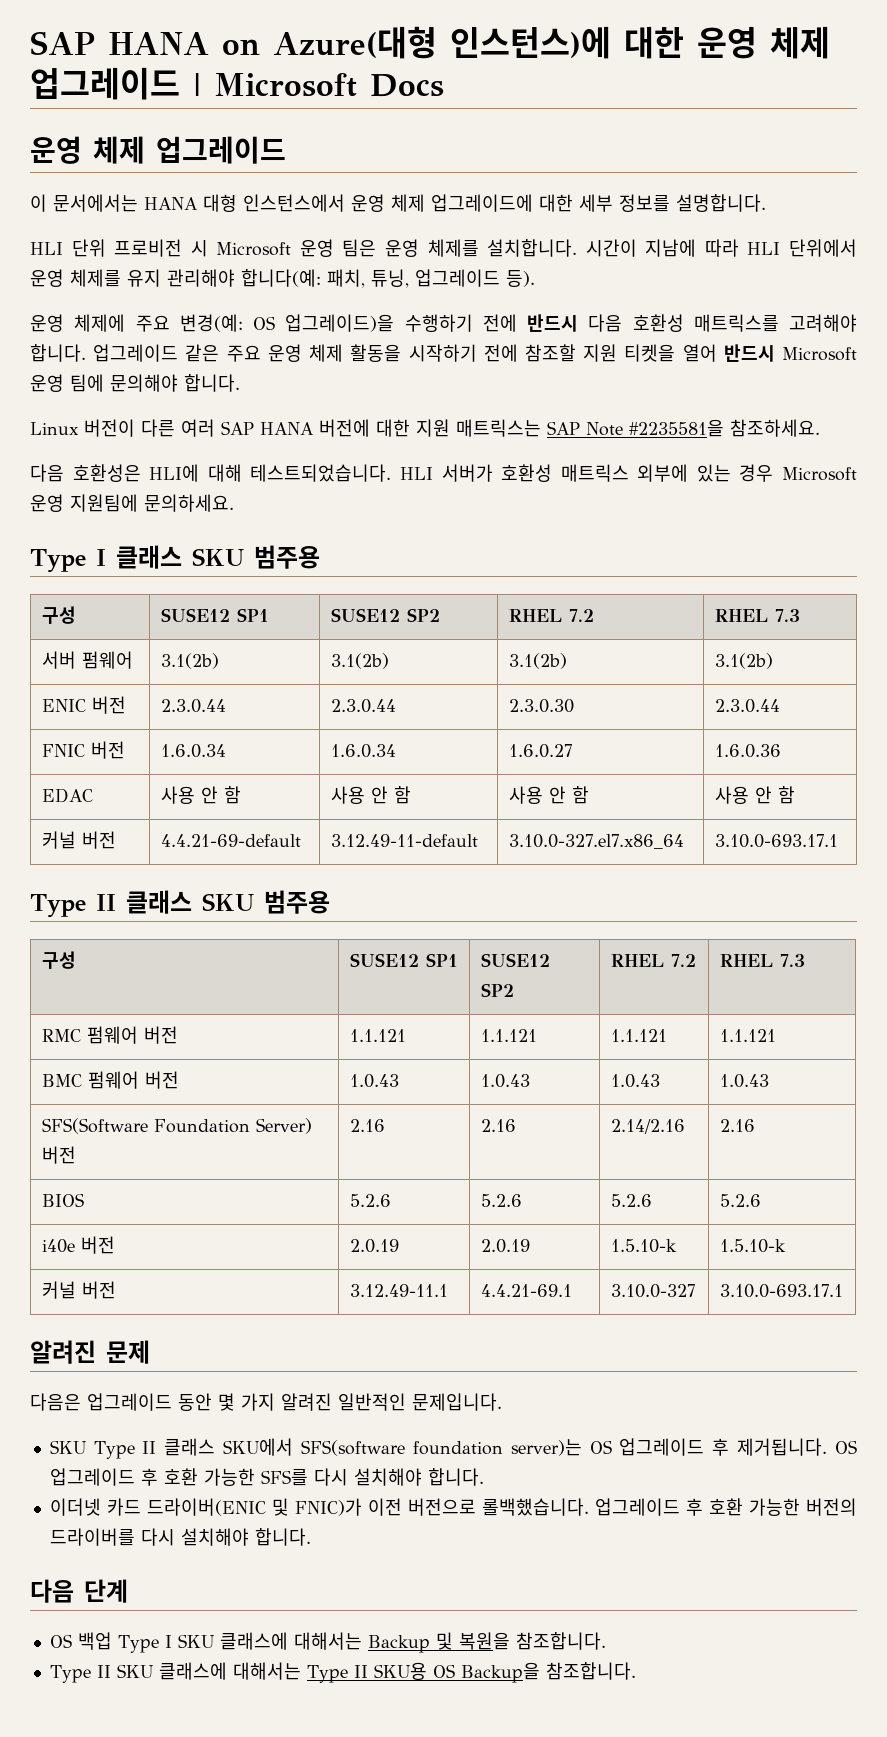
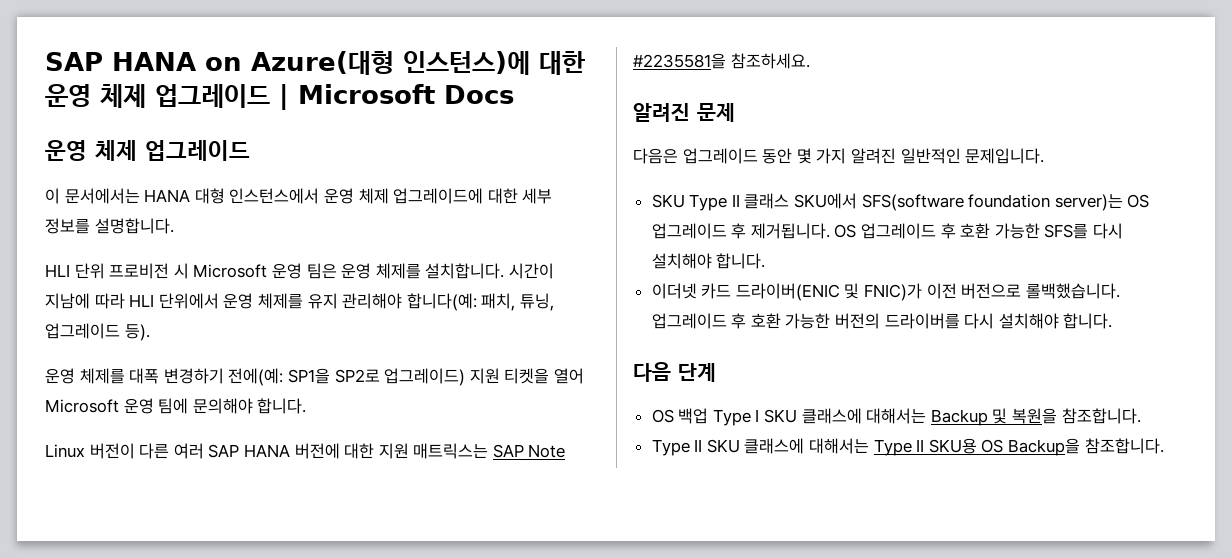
[74,314,857,332] [30,344,576,362] 체제에 주요 변경(예: OS 업그레이드)을 수행하기 전에 반드시 다음 호환성 매트릭스를 고려해야 합니다. 업그레이드 같은 주요 운영 체제 활동을 시작하기 전에 참조할 -> [79,368,466,386] 체제를 대폭 변경하기 전에(예: SP1을 SP2로 업그레이드)
[723,344,775,362] 반드시 -> (584, 376) none
[30,464,858,482] [30,494,234,512] [30,545,320,573] [41,606,76,624] [160,608,269,622] [330,608,440,622] [508,609,594,622] [714,609,800,622] [41,651,133,669] [160,653,219,669] [330,653,389,669] [508,653,567,669] [714,653,773,669] [41,696,126,714] [160,699,226,713] [330,699,396,713] [508,699,574,713] [714,699,780,713] [41,741,125,759] [160,744,226,758] [330,744,396,758] [508,744,572,758] [714,744,781,758] [41,788,93,803] [160,786,241,804] [330,786,411,804] [508,786,589,804] [714,786,795,804] [41,831,116,849] [160,834,301,847] [330,834,478,847] [508,834,684,849] [714,834,838,848] [30,890,330,918] [41,951,76,969] [349,953,458,967] [480,953,550,967] [480,983,514,997] [610,954,696,967] [719,954,805,967] [41,1026,178,1044] [349,1029,406,1042] [480,1029,537,1042] [610,1029,667,1042] [719,1029,776,1042] [41,1071,179,1089] [349,1074,399,1088] [480,1074,530,1088] [610,1074,660,1088] [719,1074,769,1088] [41,1118,312,1134] [41,1146,76,1164] [349,1119,385,1132] [480,1119,516,1132] [610,1119,685,1134] [719,1119,755,1132] [41,1193,84,1207] [349,1194,391,1207] [480,1194,522,1207] [610,1194,652,1207] [719,1194,761,1207] [41,1236,115,1254] [349,1239,399,1253] [480,1239,530,1253] [610,1239,677,1253] [719,1239,786,1253] [41,1281,116,1299] [349,1284,448,1297] [480,1284,572,1297] [610,1284,695,1298] [719,1284,843,1298] // 다음 호환성은 HLI에 대해 테스트되었습니다. HLI 서버가 호환성 매트릭스 외부에 있는 경우 Microsoft 운영 지원팀에 문의하세요. // Type I 클래스 SKU 범주용 // 구성 | SUSE12 SP1 | SUSE12 SP2 | RHEL 7.2 | RHEL 7.3 // 서버 펌웨어 | 3.1(2b) | 3.1(2b) | 3.1(2b) | 3.1(2b) // ENIC 버전 | 2.3.0.44 | 2.3.0.44 | 2.3.0.30 | 2.3.0.44 // FNIC 버전 | 1.6.0.34 | 1.6.0.34 | 1.6.0.27 | 1.6.0.36 // EDAC | 사용 안 함 | 사용 안 함 | 사용 안 함 | 사용 안 함 // 커널 버전 | 4.4.21-69-default | 3.12.49-11-default | 3.10.0-327.el7.x86_64 | 3.10.0-693.17.1 // Type II 클래스 SKU 범주용 // 구성 | SUSE12 SP1 | SUSE12 SP2 | RHEL 7.2 | RHEL 7.3 // RMC 펌웨어 버전 | 1.1.121 | 1.1.121 | 1.1.121 | 1.1.121 // BMC 펌웨어 버전 | 1.0.43 | 1.0.43 | 1.0.43 | 1.0.43 // SFS(Software Foundation Server) 버전 | 2.16 | 2.16 | 2.14/2.16 | 2.16 // BIOS | 5.2.6 | 5.2.6 | 5.2.6 | 5.2.6 // i40e 버전 | 2.0.19 | 2.0.19 | 1.5.10-k | 1.5.10-k // 커널 버전 | 3.12.49-11.1 | 4.4.21-69.1 | 3.10.0-327 | 3.10.0-693.17.1 -> (810, 61) none

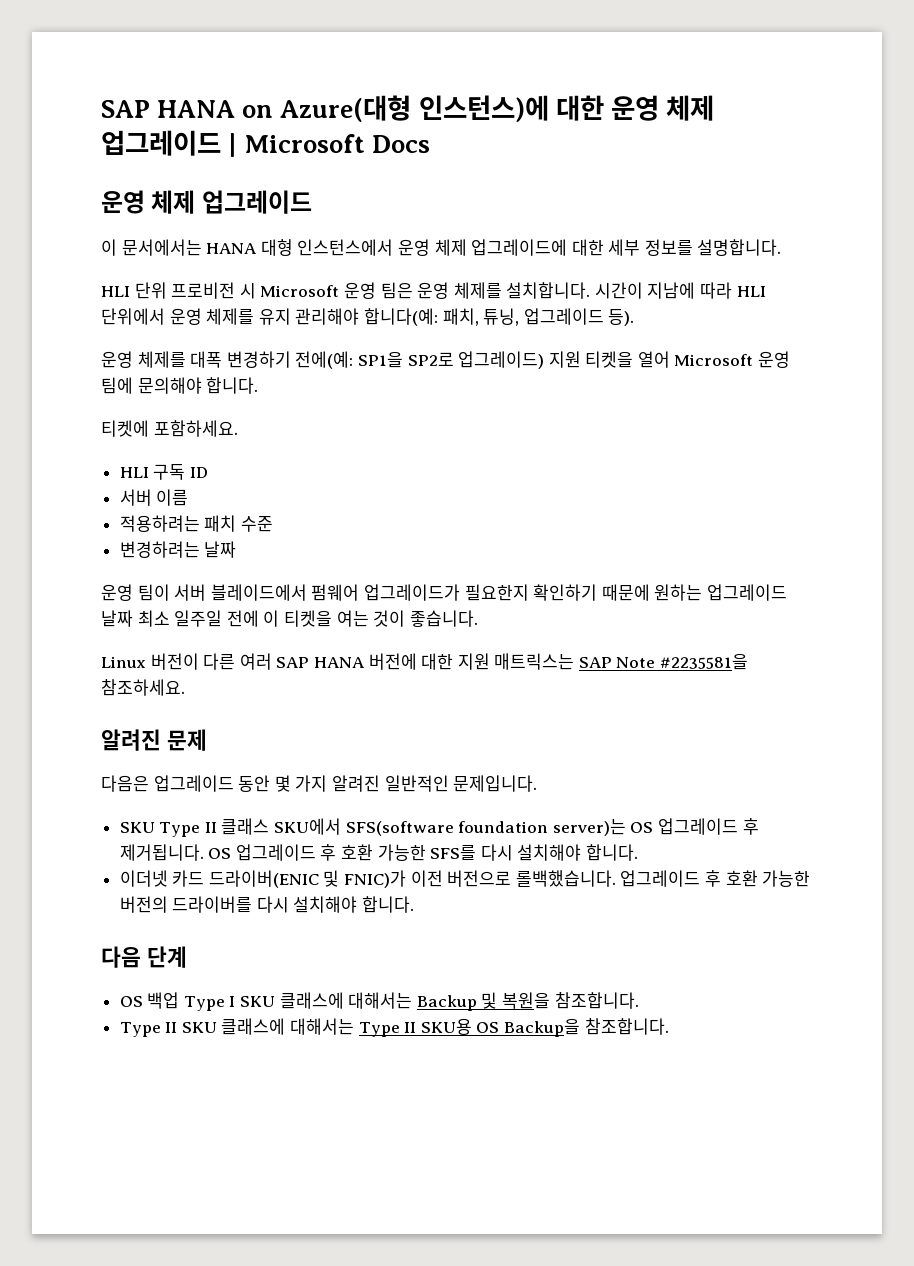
(307, 406) none -> [101,420,238,437] [119,464,208,480] [119,489,189,506] [119,515,273,532] [119,541,237,558] [101,584,787,601] [101,610,478,627] // 티켓에 포함하세요. // HLI 구독 ID // 서버 이름 // 적용하려는 패치 수준 // 변경하려는 날짜 // 운영 팀이 서버 블레이드에서 펌웨어 업그레이드가 필요한지 확인하기 때문에 원하는 업그레이드 날짜 최소 일주일 전에 이 티켓을 여는 것이 좋습니다.

